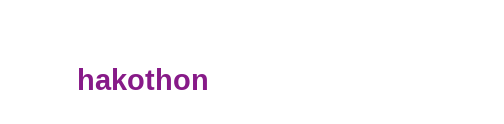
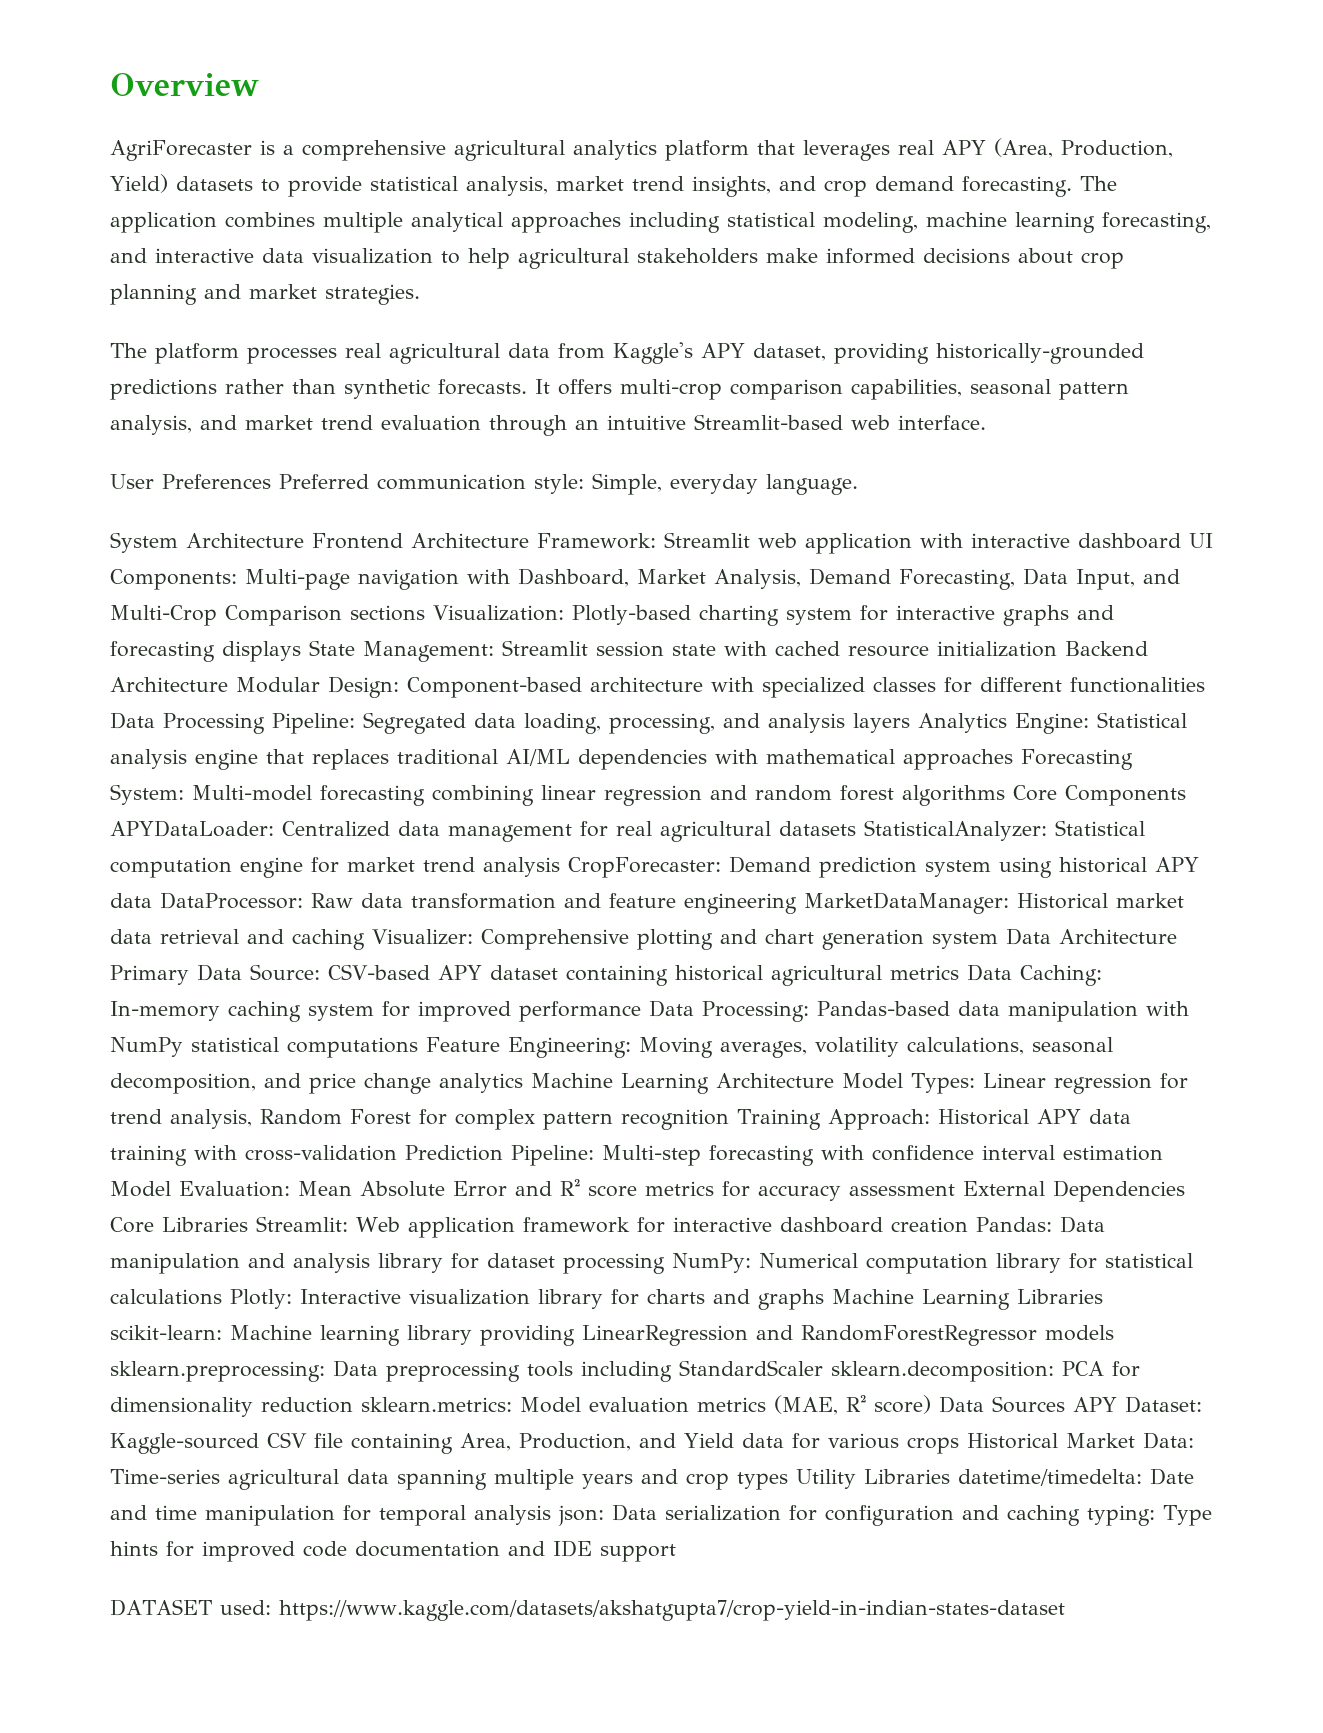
[77,68,209,90] hakothon -> [110,73,259,96] [110,138,1173,161] [110,174,1117,197] [110,212,1211,233] [110,248,1124,269] [110,284,420,305] [110,342,1144,364] [110,379,1129,400] [110,414,986,436] [110,473,858,495] [110,532,1213,554] [110,568,1180,590] [110,605,1114,626] [110,640,1148,662] [110,676,1205,698] [110,712,1187,734] [110,749,1133,770] [110,784,1186,806] [110,820,1145,842] [110,856,1199,878] [110,892,1184,914] [110,928,1177,950] [110,964,1102,986] [110,1000,1189,1022] [110,1037,1113,1058] [110,1073,1188,1094] [110,1109,1131,1130] [110,1145,1163,1166] [110,1178,1185,1202] [110,1216,1105,1238] [110,1253,1193,1274] [110,1289,1103,1310] [110,1325,1114,1346] [110,1360,1140,1382] [110,1394,1202,1417] [110,1432,1194,1454] [110,1468,1194,1490] [110,1504,1212,1526] [110,1540,676,1562] [110,1599,1065,1621] Overview // AgriForecaster is a comprehensive agricultural analytics platform that leverages real APY (Area, Production, Yield) datasets to provide statistical analysis, market trend insights, and crop demand forecasting. The application combines multiple analytical approaches including statistical modeling, machine learning forecasting, and interactive data visualization to help agricultural stakeholders make informed decisions about crop planning and market strategies. // The platform processes real agricultural data from Kaggle's APY dataset, providing historically-grounded predictions rather than synthetic forecasts. It offers multi-crop comparison capabilities, seasonal pattern analysis, and market trend evaluation through an intuitive Streamlit-based web interface. // User Preferences Preferred communication style: Simple, everyday language. // System Architecture Frontend Architecture Framework: Streamlit web application with interactive dashboard UI Components: Multi-page navigation with Dashboard, Market Analysis, Demand Forecasting, Data Input, and Multi-Crop Comparison sections Visualization: Plotly-based charting system for interactive graphs and forecasting displays State Management: Streamlit session state with cached resource initialization Backend Architecture Modular Design: Component-based architecture with specialized classes for different functionalities Data Processing Pipeline: Segregated data loading, processing, and analysis layers Analytics Engine: Statistical analysis engine that replaces traditional AI/ML dependencies with mathematical approaches Forecasting System: Multi-model forecasting combining linear regression and random forest algorithms Core Components APYDataLoader: Centralized data management for real agricultural datasets StatisticalAnalyzer: Statistical computation engine for market trend analysis CropForecaster: Demand prediction system using historical APY data DataProcessor: Raw data transformation and feature engineering MarketDataManager: Historical market data retrieval and caching Visualizer: Comprehensive plotting and chart generation system Data Architecture Primary Data Source: CSV-based APY dataset containing historical agricultural metrics Data Caching: In-memory caching system for improved performance Data Processing: Pandas-based data manipulation with NumPy statistical computations Feature Engineering: Moving averages, volatility calculations, seasonal decomposition, and price change analytics Machine Learning Architecture Model Types: Linear regression for trend analysis, Random Forest for complex pattern recognition Training Approach: Historical APY data training with cross-validation Prediction Pipeline: Multi-step forecasting with confidence interval estimation Model Evaluation: Mean Absolute Error and R² score metrics for accuracy assessment External Dependencies Core Libraries Streamlit: Web application framework for interactive dashboard creation Pandas: Data manipulation and analysis library for dataset processing NumPy: Numerical computation library for statistical calculations Plotly: Interactive visualization library for charts and graphs Machine Learning Libraries scikit-learn: Machine learning library providing LinearRegression and RandomForestRegressor models sklearn.preprocessing: Data preprocessing tools including StandardScaler sklearn.decomposition: PCA for dimensionality reduction sklearn.metrics: Model evaluation metrics (MAE, R² score) Data Sources APY Dataset: Kaggle-sourced CSV file containing Area, Production, and Yield data for various crops Historical Market Data: Time-series agricultural data spanning multiple years and crop types Utility Libraries datetime/timedelta: Date and time manipulation for temporal analysis json: Data serialization for configuration and caching typing: Type hints for improved code documentation and IDE support // DATASET used: https://www.kaggle.com/datasets/akshatgupta7/crop-yield-in-indian-states-dataset

